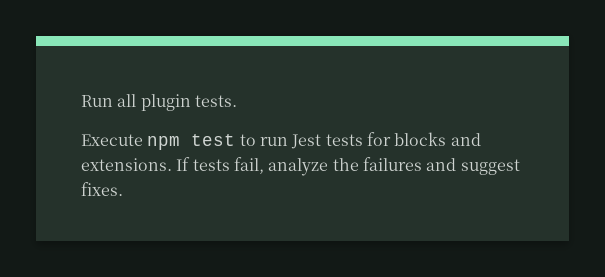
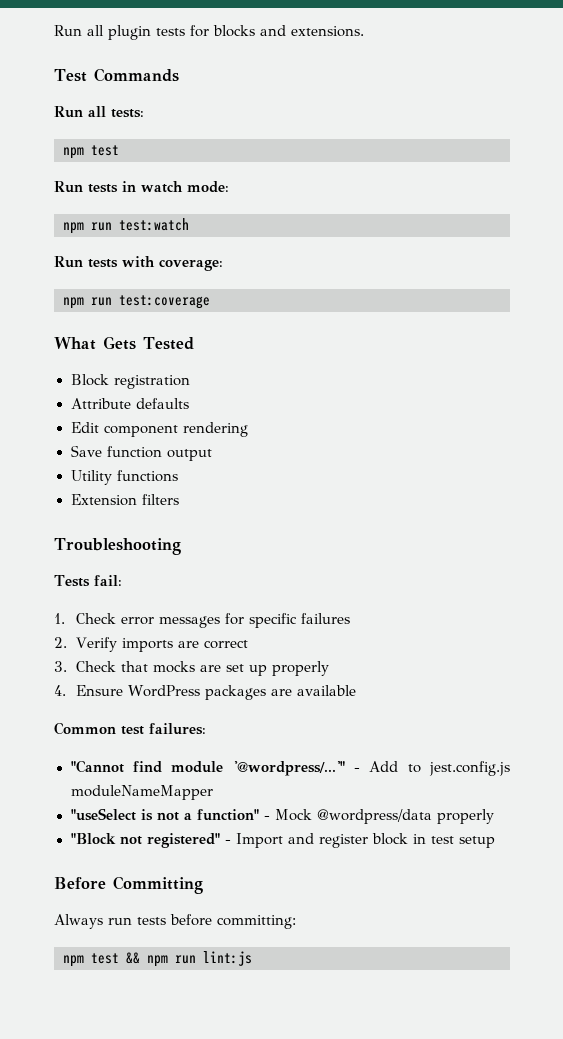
[194,95,237,107] [81,134,322,150] tests. // Execute npm test to run Jest -> (151, 32) none
[176,157,520,176] [81,182,123,196] If tests fail, analyze the failures and suggest fixes. -> [54,68,179,82] [54,106,144,118] [63,145,119,159] [54,181,229,193] [63,218,189,234] [54,256,223,271] [63,295,210,309] [54,336,194,350] [70,374,190,389] [70,398,189,409] [70,422,248,437] [70,445,212,461] [70,470,178,485] [70,494,179,506] [54,538,181,555] [54,575,122,587] [54,613,350,628] [54,637,248,652] [54,661,329,676] [54,685,356,700] [54,722,206,735] [70,760,510,776] [70,785,213,800] [70,808,494,824] [70,833,495,848] [54,876,203,894] [54,914,296,929] [63,951,252,967] // Test Commands // Run all tests: // npm test // Run tests in watch mode: // npm run test:watch // Run tests with coverage: // npm run test:coverage // What Gets Tested // Block registration // Attribute defaults // Edit component rendering // Save function output // Utility functions // Extension filters // Troubleshooting // Tests fail: // 1. Check error messages for specific failures // 2. Verify imports are correct // 3. Check that mocks are set up properly // 4. Ensure WordPress packages are available // Common test failures: // "Cannot find module '@wordpress/...'" - Add to jest.config.js moduleNameMapper // "useSelect is not a function" - Mock @wordpress/data properly // "Block not registered" - Import and register block in test setup // Before Committing // Always run tests before committing: // npm test && npm run lint:js

